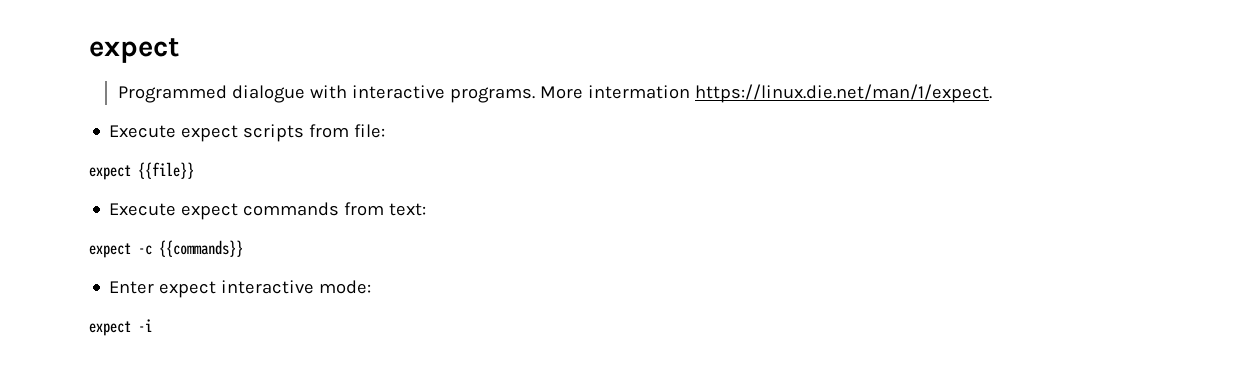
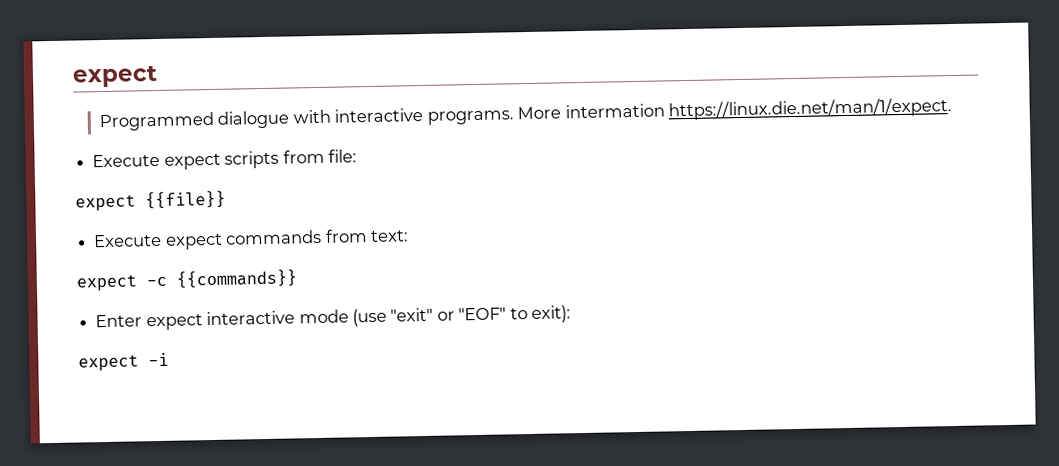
[319,280,372,294] mode: -> [298,305,572,327] mode (use "exit" or "EOF" to exit):

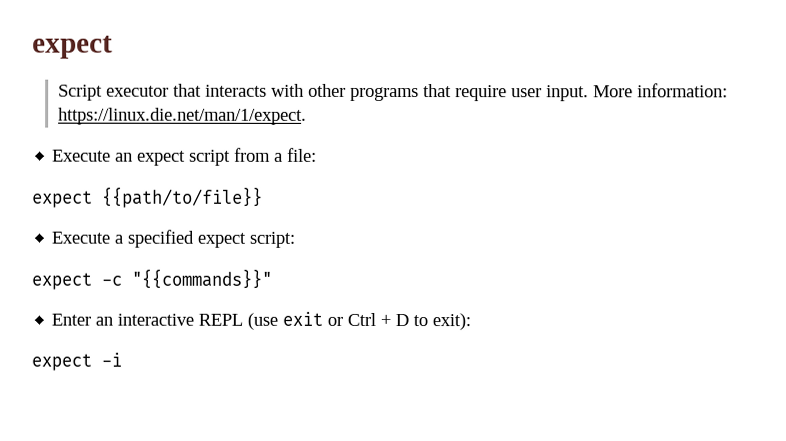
[98,97,953,132] [92,149,325,170] Programmed dialogue with interactive programs. More intermation https://linux.die.net/man/1/expect. // Execute expect scripts from -> [58,83,729,102] [58,107,308,125] [52,147,284,166] Script executor that interacts with other programs that require user input. More information: https://linux.die.net/man/1/expect. // Execute an expect script from a
[145,190,226,210] [93,229,409,250] {{file}} // Execute expect commands from text: -> [102,186,263,208] [51,229,296,248] {{path/to/file}} // Execute a specified expect script:
[176,269,297,289] {{commands}} -> [131,268,272,289] "{{commands}}"
[145,307,507,331] expect interactive mode (use "exit" or "EOF" -> [95,311,410,330] an interactive REPL (use exit or Ctrl + D

